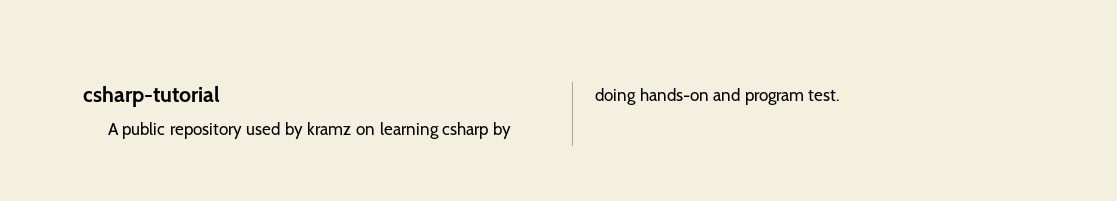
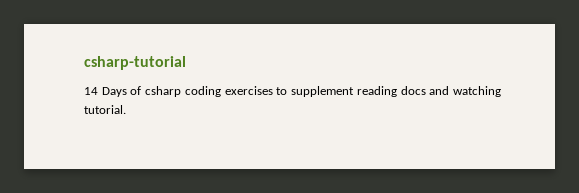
[107,122,511,139] [595,88,840,105] A public repository used by kramz on learning csharp by doing hands-on and program test. -> [84,86,502,97] [84,105,126,114] 14 Days of csharp coding exercises to supplement reading docs and watching tutorial.

